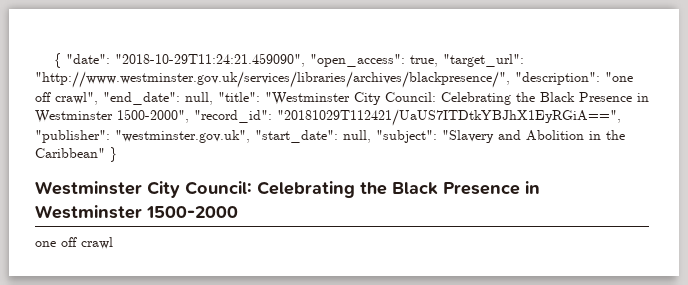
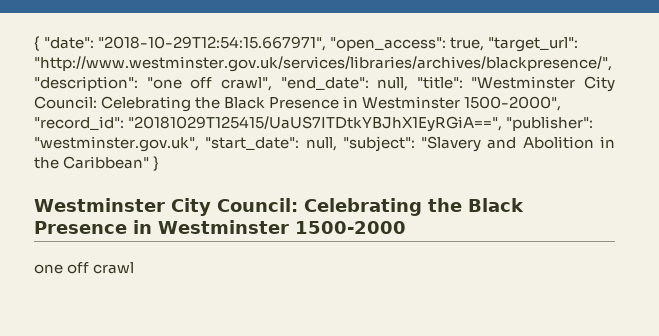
[115,53,306,67] "2018-10-29T11:24:21.459090", -> [98,36,327,51] "2018-10-29T12:54:15.667971",
[277,109,621,126] "20181029T112421/UaUS7ITDtkYBJhX1EyRGiA==", -> [128,116,503,132] "20181029T125415/UaUS7ITDtkYBJhX1EyRGiA==",

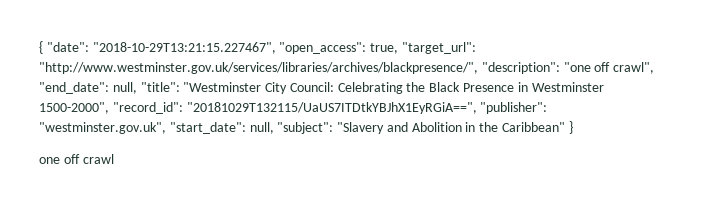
[98,36,327,51] "2018-10-29T12:54:15.667971", -> [92,42,276,54] "2018-10-29T13:21:15.227467",
[128,116,503,132] "20181029T125415/UaUS7ITDtkYBJhX1EyRGiA==", -> [186,102,477,114] "20181029T132115/UaUS7ITDtkYBJhX1EyRGiA==",
[34,198,524,216] [34,220,406,234] // Westminster City Council: Celebrating the Black Presence in Westminster 1500-2000 -> (573, 127) none

